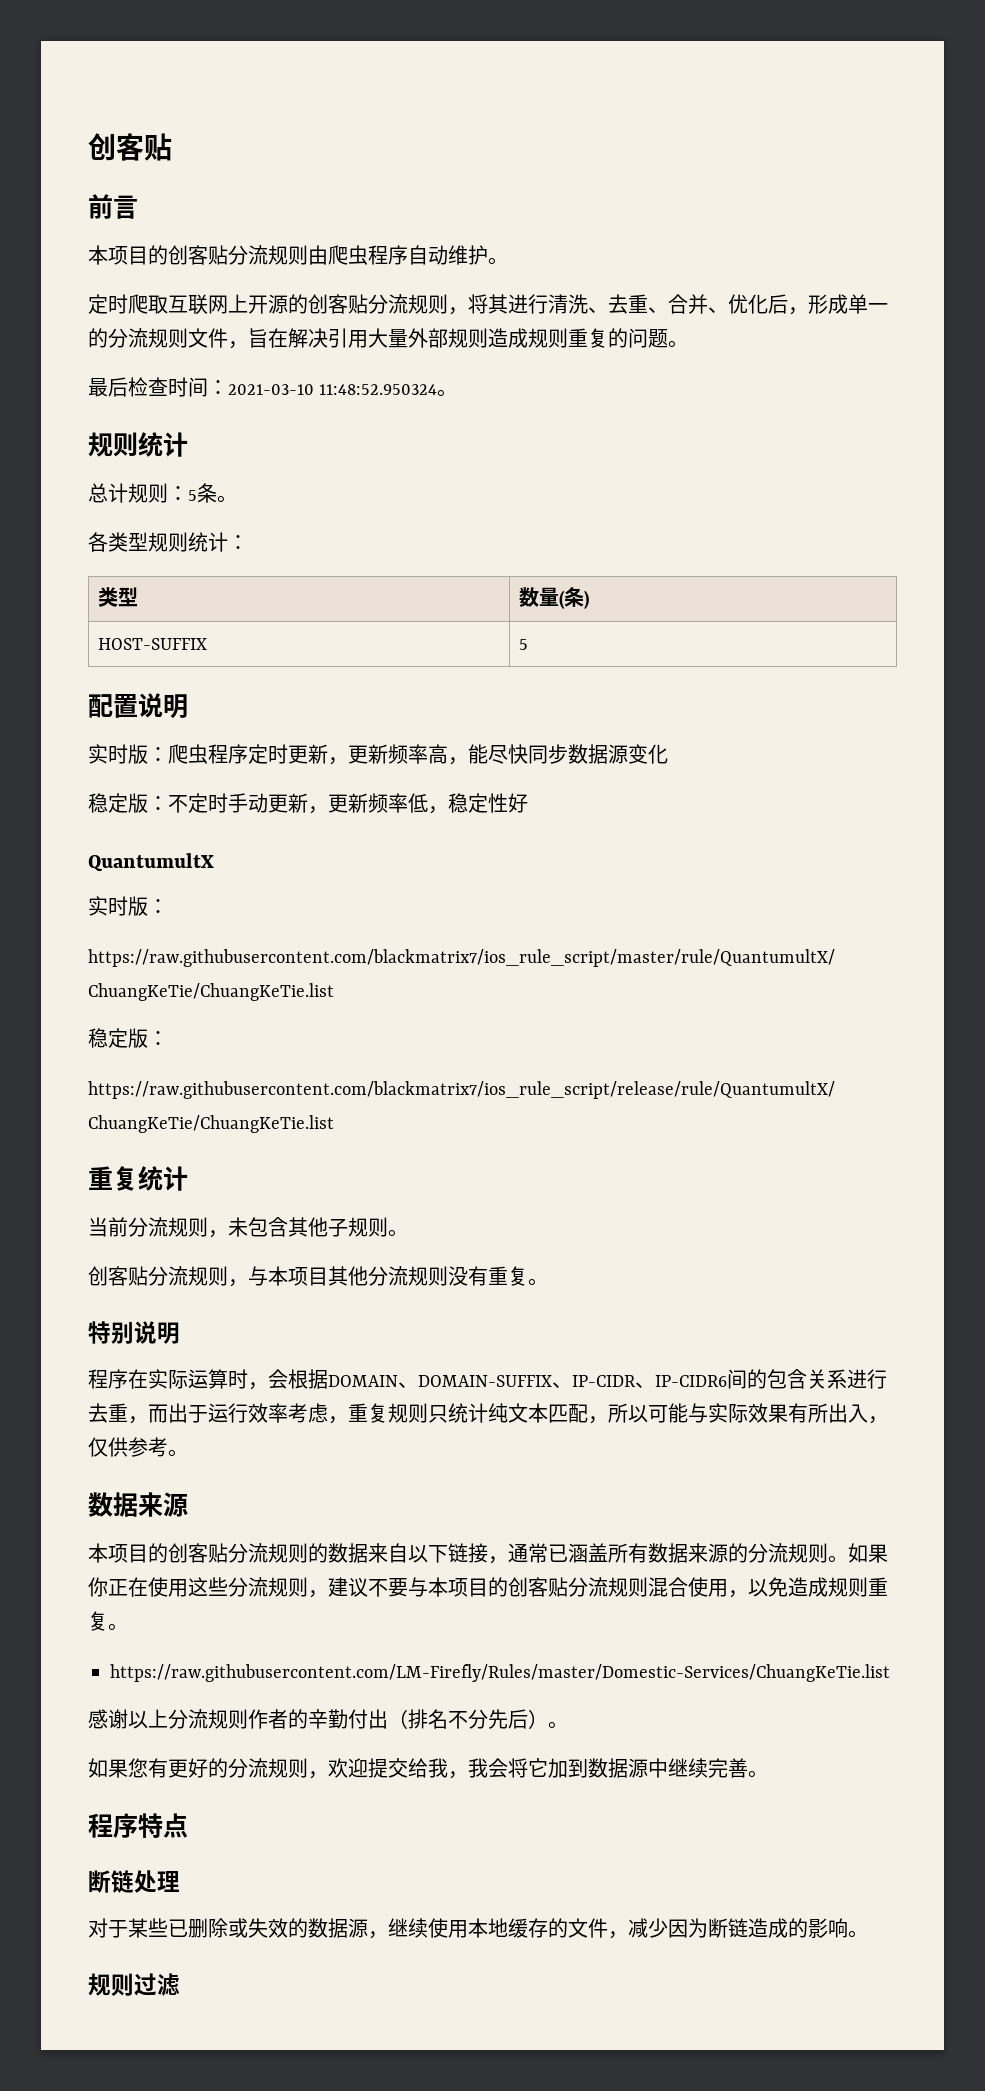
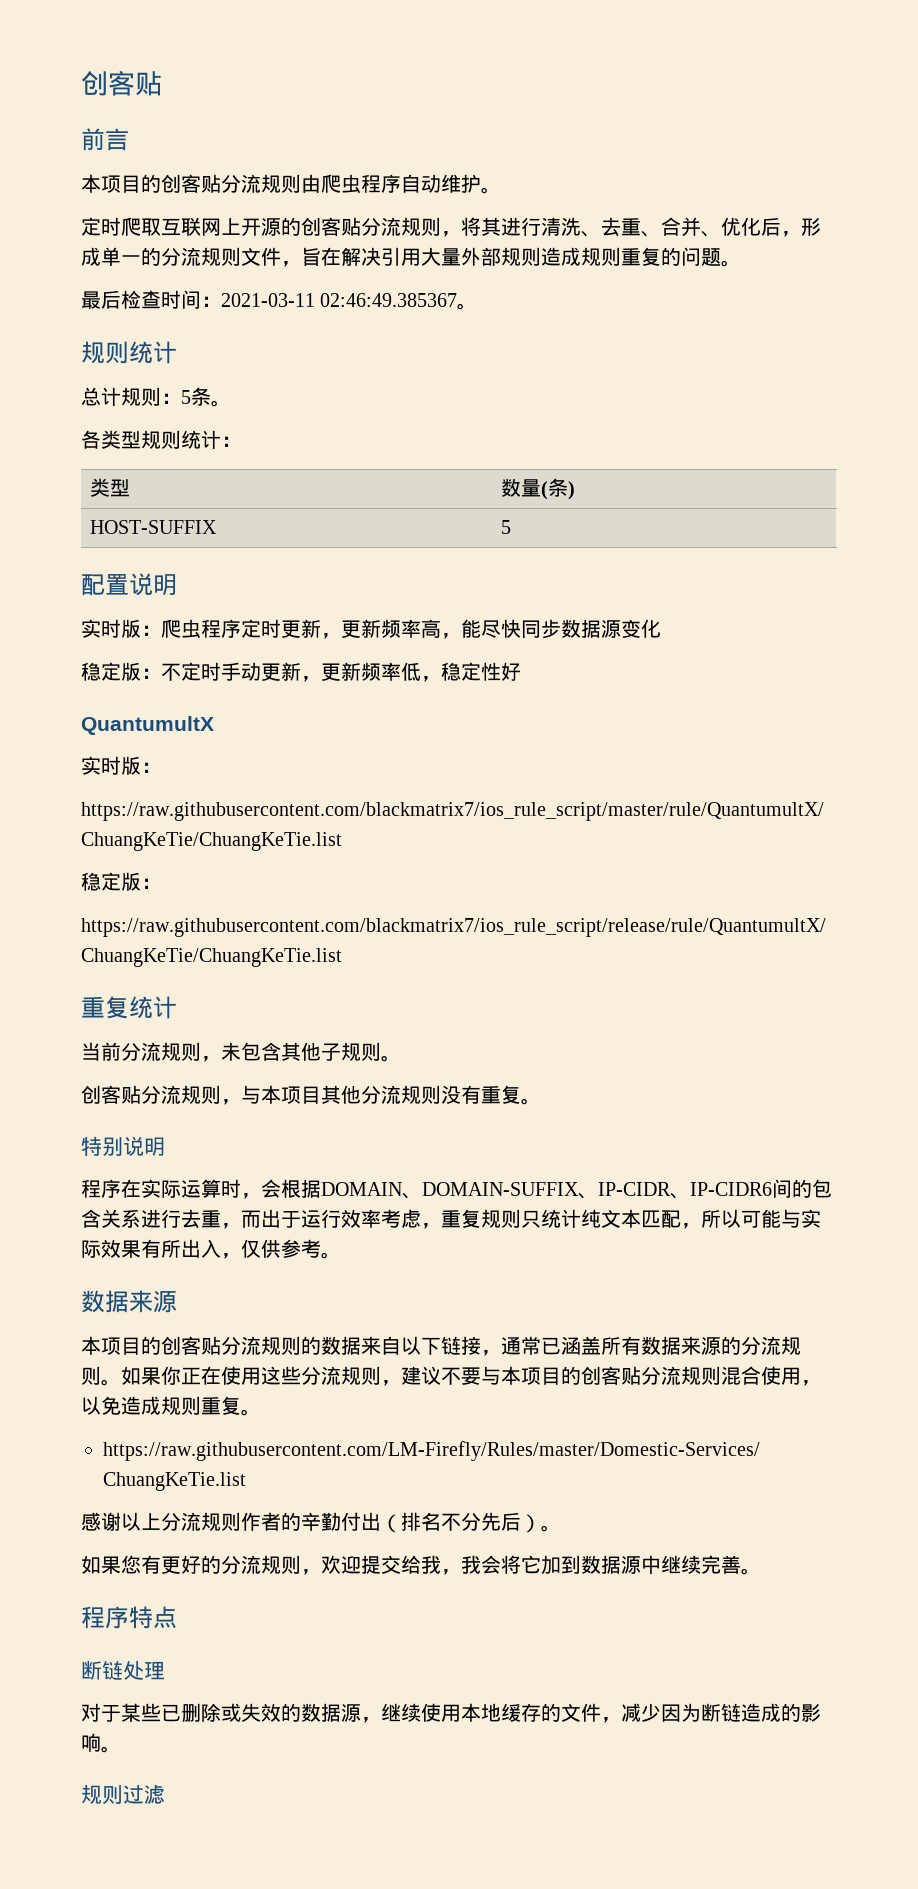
[228,384,438,395] 2021-03-10 11:48:52.950324 -> [221,293,458,307] 2021-03-11 02:46:49.385367

